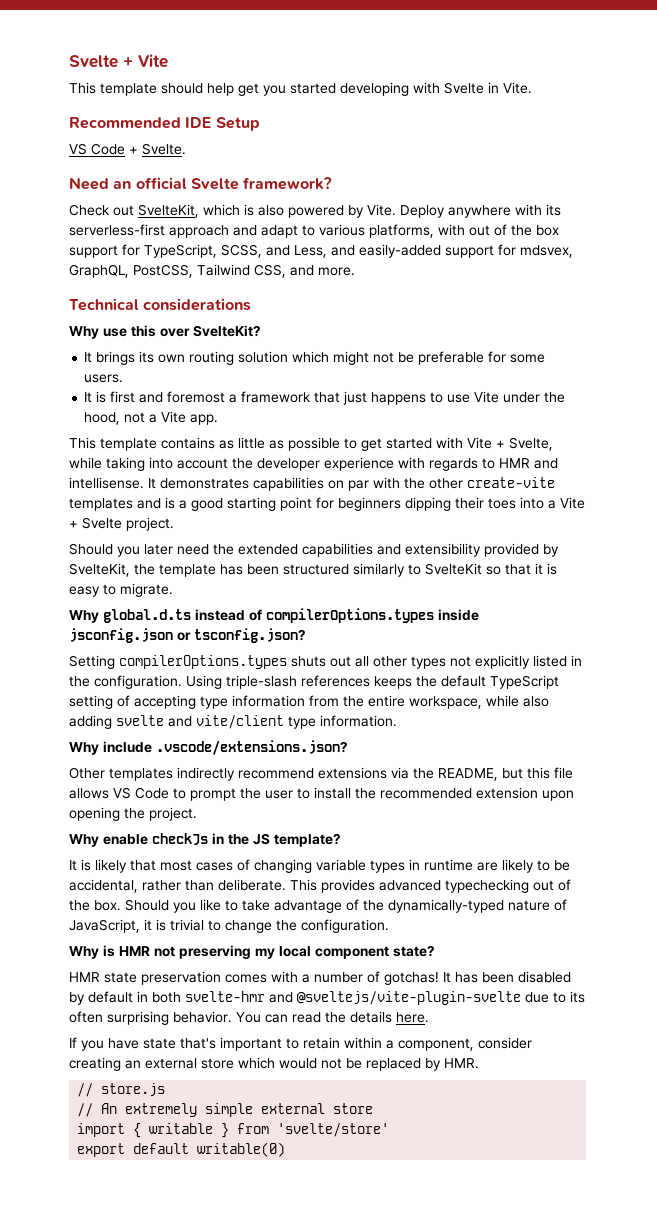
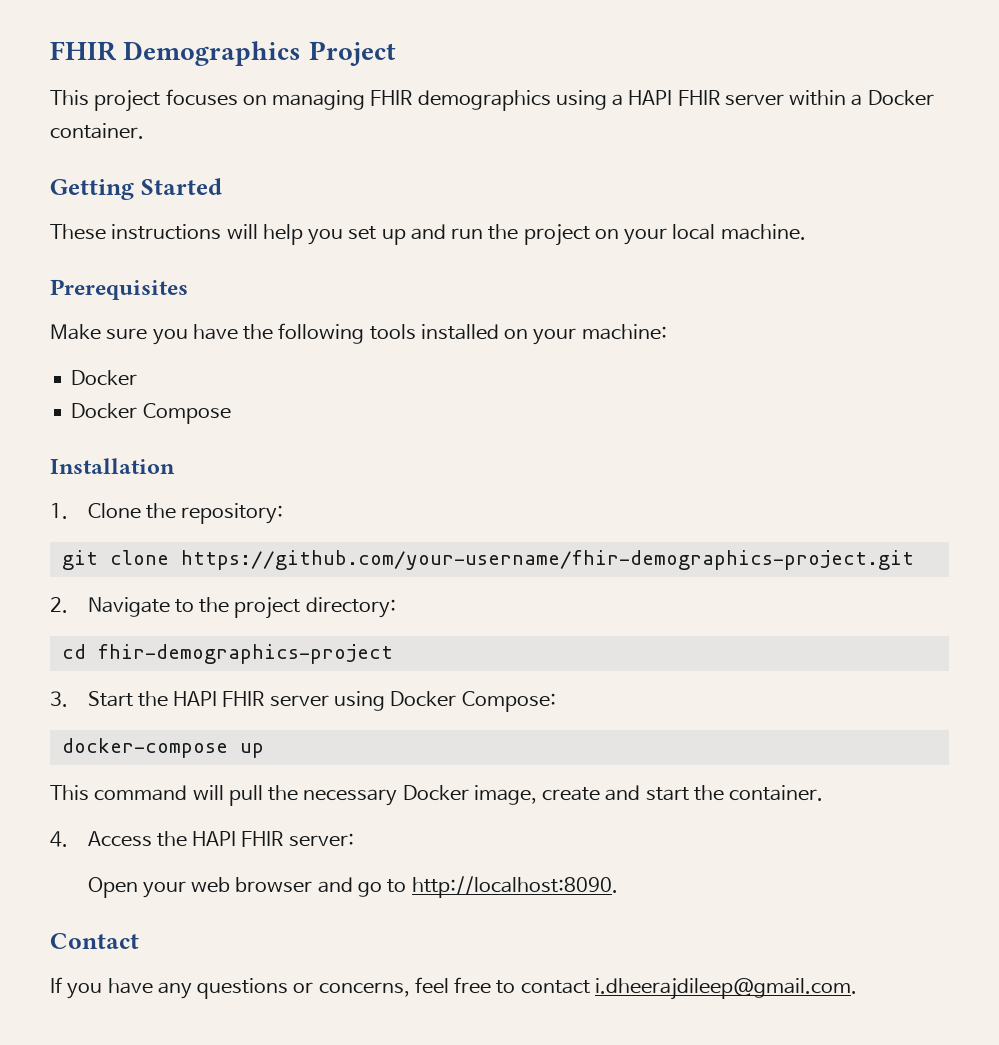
[69,54,168,68] [69,82,532,96] [69,117,260,131] [69,143,186,155] [69,177,333,190] [69,204,561,218] [69,224,559,238] [69,244,573,258] [69,264,355,278] [69,298,252,311] [69,325,261,339] [84,351,546,365] [84,374,124,383] [84,391,566,405] [84,411,219,425] [69,437,553,451] [69,457,558,471] [69,477,555,491] [69,497,585,511] [69,517,174,531] [69,543,559,557] [69,563,557,577] [69,583,173,597] [69,608,479,623] [69,628,306,643] [69,655,582,669] [69,675,559,689] [69,695,549,709] [69,715,397,729] [69,740,348,755] [69,767,573,781] [69,787,574,801] [69,807,197,821] [69,833,341,847] [69,859,570,873] [69,879,571,893] [69,899,567,913] [69,919,389,933] [69,945,435,959] [69,971,571,985] [69,991,585,1005] [69,1011,429,1025] [69,1037,532,1051] [69,1057,479,1071] [77,1083,166,1097] [77,1103,374,1117] [77,1123,390,1138] [77,1142,286,1157] Svelte + Vite // This template should help get you started developing with Svelte in Vite. // Recommended IDE Setup // VS Code + Svelte. // Need an official Svelte framework? // Check out SvelteKit, which is also powered by Vite. Deploy anywhere with its serverless-first approach and adapt to various platforms, with out of the box support for TypeScript, SCSS, and Less, and easily-added support for mdsvex, GraphQL, PostCSS, Tailwind CSS, and more. // Technical considerations // Why use this over SvelteKit? // It brings its own routing solution which might not be preferable for some users. // It is first and foremost a framework that just happens to use Vite under the hood, not a Vite app. // This template contains as little as possible to get started with Vite + Svelte, while taking into account the developer experience with regards to HMR and intellisense. It demonstrates capabilities on par with the other create-vite templates and is a good starting point for beginners dipping their toes into a Vite + Svelte project. // Should you later need the extended capabilities and extensibility provided by SvelteKit, the template has been structured similarly to SvelteKit so that it is easy to migrate. // Why global.d.ts instead of compilerOptions.types inside jsconfig.json or tsconfig.json? // Setting compilerOptions.types shuts out all other types not explicitly listed in the configuration. Using triple-slash references keeps the default TypeScript setting of accepting type information from the entire workspace, while also adding svelte and vite/client type information. // Why include .vscode/extensions.json? // Other templates indirectly recommend extensions via the README, but this file allows VS Code to prompt the user to install the recommended extension upon opening the project. // Why enable checkJs in the JS template? // It is likely that most cases of changing variable types in runtime are likely to be accidental, rather than deliberate. This provides advanced typechecking out of the box. Should you like to take advantage of the dynamically-typed nature of JavaScript, it is trivial to change the configuration. // Why is HMR not preserving my local component state? // HMR state preservation comes with a number of gotchas! It has been disabled by default in both svelte-hmr and @sveltejs/vite-plugin-svelte due to its often surprising behavior. You can read the details here. // If you have state that's important to retain within a component, consider creating an external store which would not be replaced by HMR. // // store.js // // An extremely simple external store // import { writable } from 'svelte/store' // export default writable(0) -> [50,41,396,66] [50,89,934,112] [50,123,144,139] [50,178,222,200] [50,224,806,246] [50,279,188,300] [50,323,667,345] [71,370,138,386] [71,403,231,424] [50,458,175,474] [50,503,284,524] [61,550,914,570] [50,597,396,619] [61,644,393,664] [50,691,556,712] [61,738,264,758] [50,785,824,806] [50,831,354,847] [87,876,618,898] [50,933,139,949] [50,977,857,1000] FHIR Demographics Project // This project focuses on managing FHIR demographics using a HAPI FHIR server within a Docker container. // Getting Started // These instructions will help you set up and run the project on your local machine. // Prerequisites // Make sure you have the following tools installed on your machine: // Docker // Docker Compose // Installation // 1. Clone the repository: // git clone https://github.com/your-username/fhir-demographics-project.git // 2. Navigate to the project directory: // cd fhir-demographics-project // 3. Start the HAPI FHIR server using Docker Compose: // docker-compose up // This command will pull the necessary Docker image, create and start the container. // 4. Access the HAPI FHIR server: // Open your web browser and go to http://localhost:8090. // Contact // If you have any questions or concerns, feel free to contact i.dheerajdileep@gmail.com.

